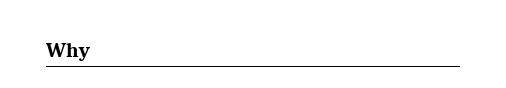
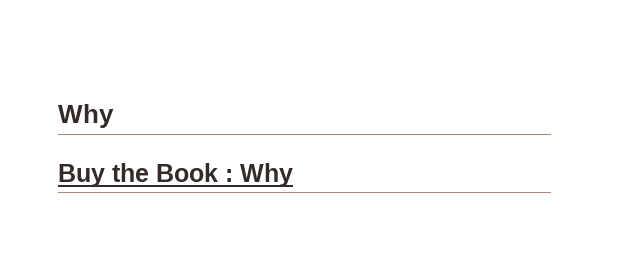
[45,42,90,61] Why -> [58,104,114,128] [58,163,293,187] Why // Buy the Book : Why

